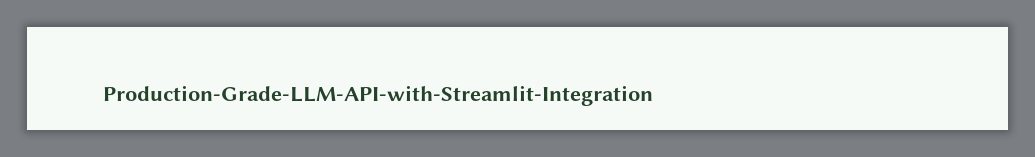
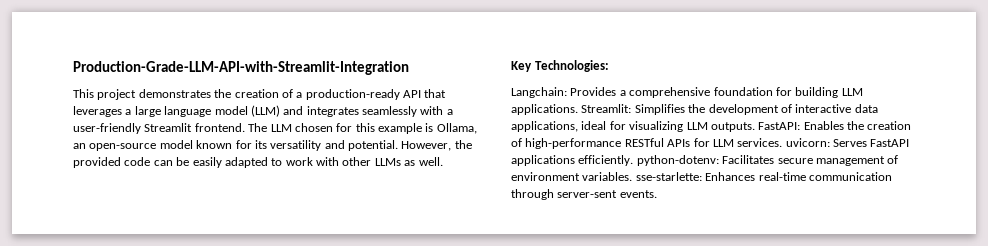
(653, 95) none -> [73,89,447,100] [73,105,453,117] [73,123,477,134] [73,140,472,151] [73,157,443,168] [511,60,609,72] [511,87,863,98] [511,104,878,115] [511,121,912,132] [511,138,910,149] [511,155,899,166] [511,172,892,181] [511,189,657,200] // This project demonstrates the creation of a production-ready API that leverages a large language model (LLM) and integrates seamlessly with a user-friendly Streamlit frontend. The LLM chosen for this example is Ollama, an open-source model known for its versatility and potential. However, the provided code can be easily adapted to work with other LLMs as well. // Key Technologies: // Langchain: Provides a comprehensive foundation for building LLM applications. Streamlit: Simplifies the development of interactive data applications, ideal for visualizing LLM outputs. FastAPI: Enables the creation of high-performance RESTful APIs for LLM services. uvicorn: Serves FastAPI applications efficiently. python-dotenv: Facilitates secure management of environment variables. sse-starlette: Enhances real-time communication through server-sent events.

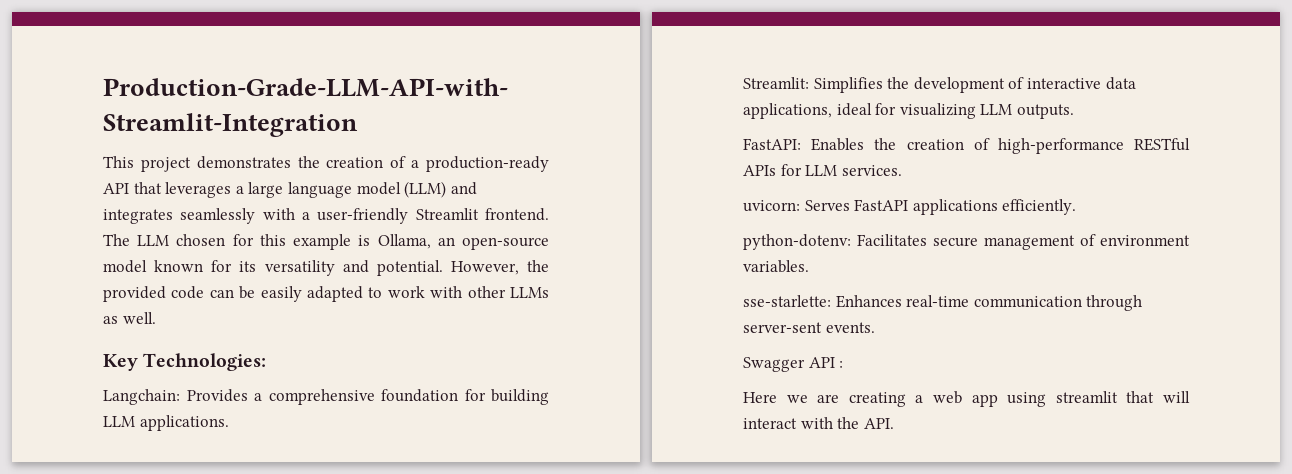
(578, 109) none -> (229, 423) //
(755, 127) none -> (1074, 111) //
(783, 142) none -> (902, 170) //
(634, 160) none -> (1077, 207) //
(633, 176) none -> (809, 266) //
(657, 194) none -> [743,357,844,372] [743,391,1190,407] [743,417,894,429] // Swagger API : // Here we are creating a web app using streamlit that will interact with the API.

